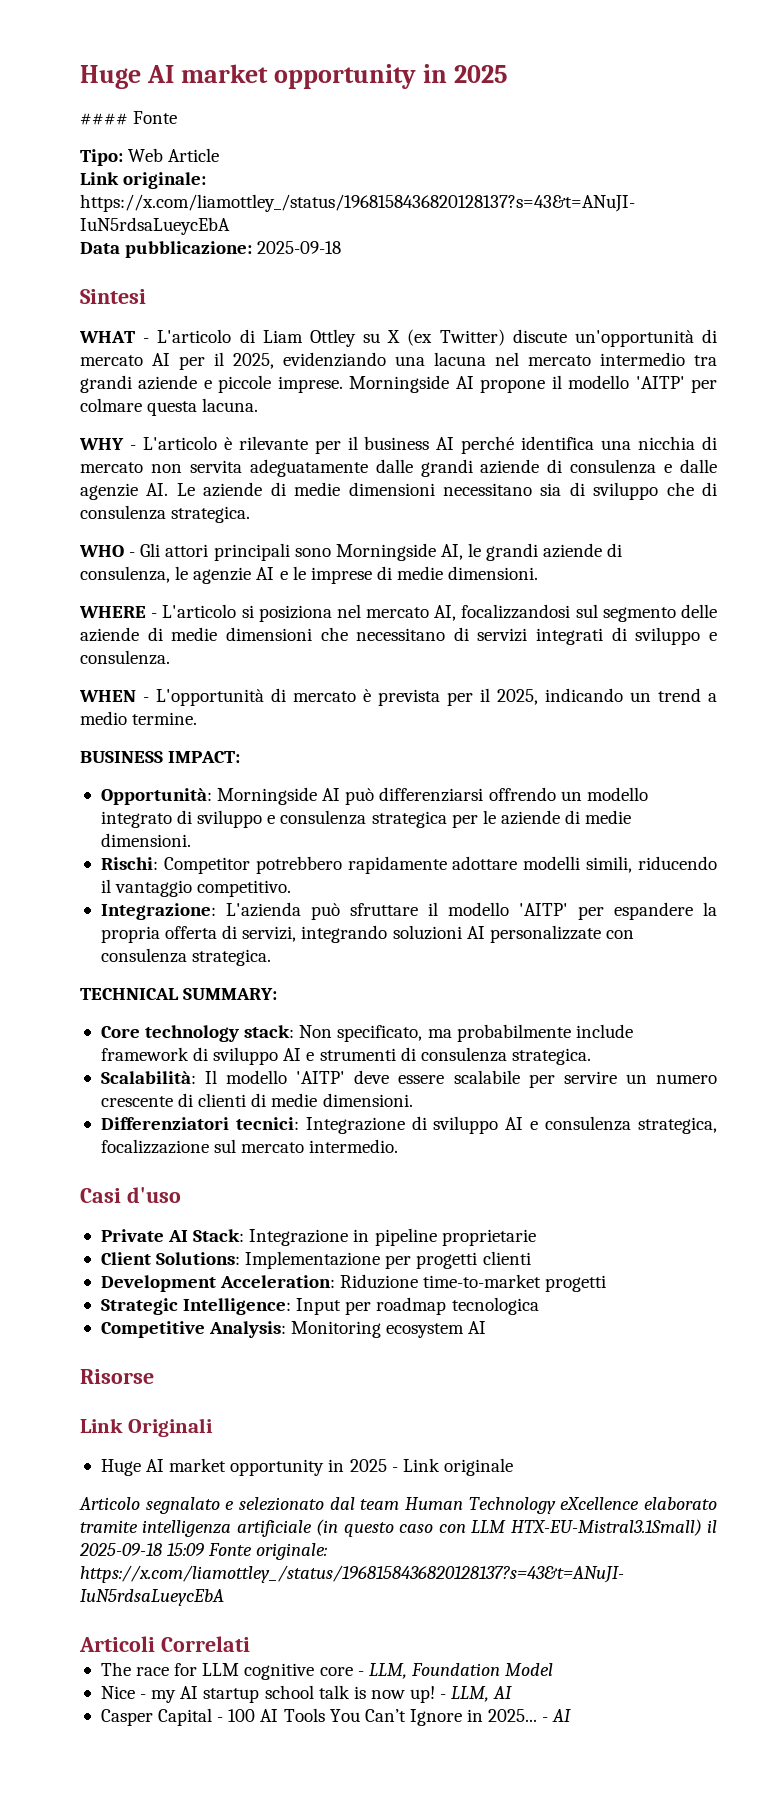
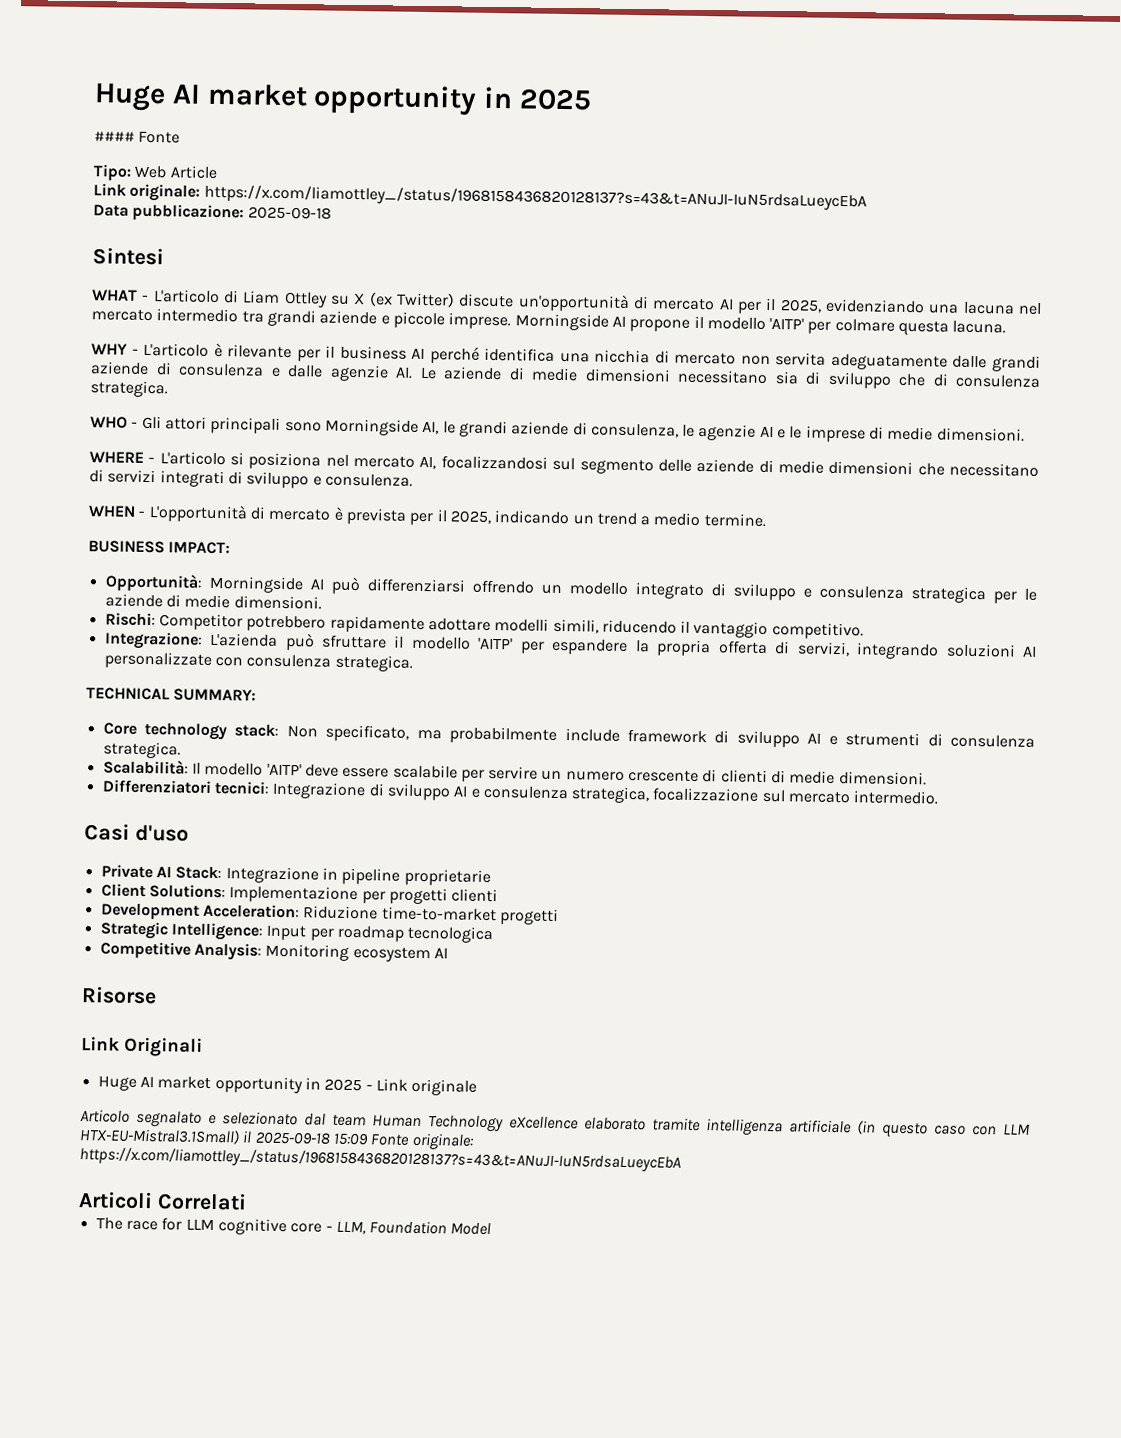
[100,1685,513,1703] [100,1708,572,1726] // Nice - my AI startup school talk is now up! - LLM, AI // Casper Capital - 100 AI Tools You Can’t Ignore in 2025... - AI -> (492, 1229) none

